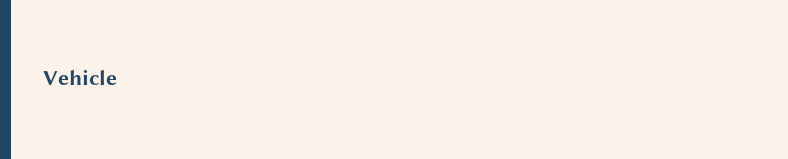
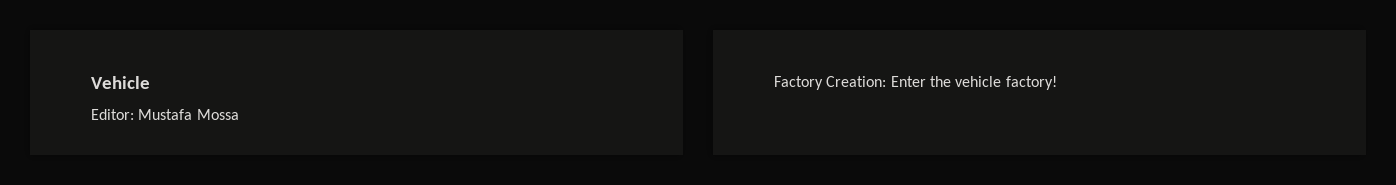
(117, 77) none -> [91,109,239,120] [774,76,1057,90] // Editor: Mustafa Mossa // Factory Creation: Enter the vehicle factory!

